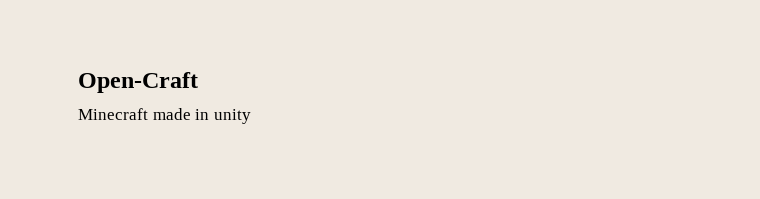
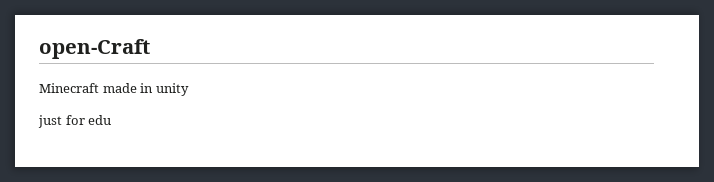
[78,72,198,93] Open-Craft -> [39,39,150,59] open-Craft
(251, 116) none -> [38,115,112,128] // just for edu

